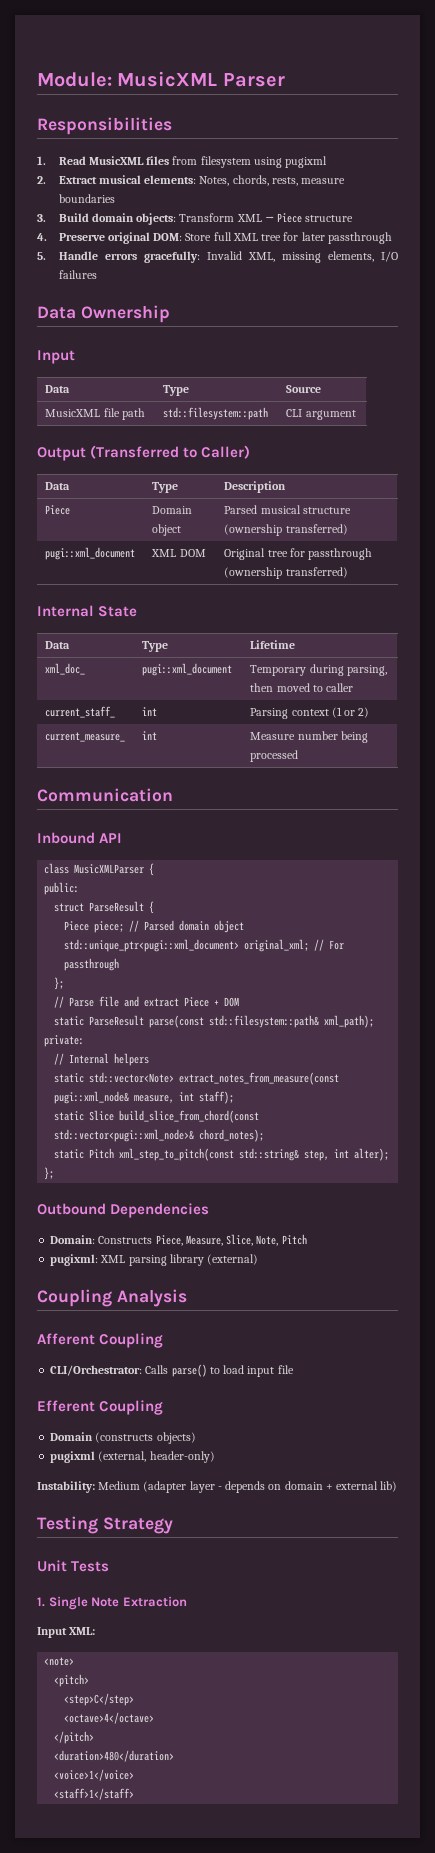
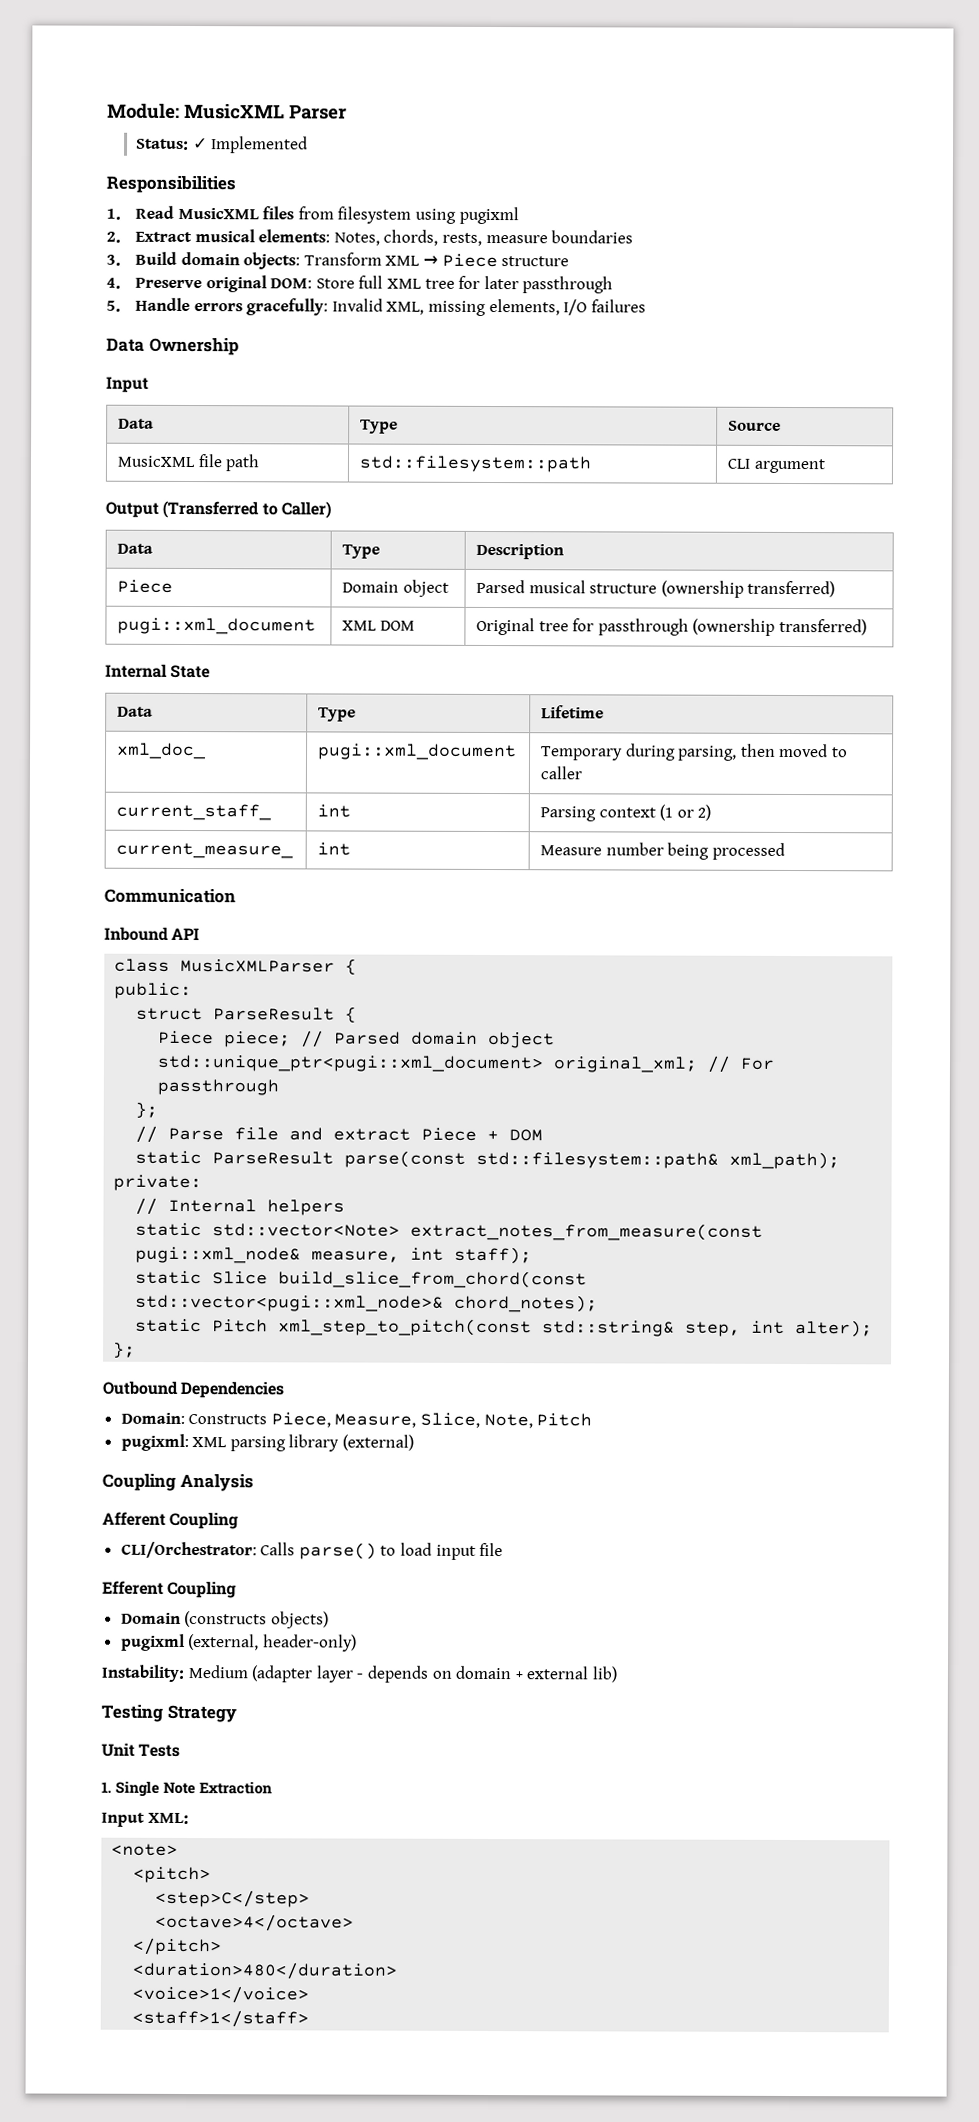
(285, 80) none -> [136,136,309,154] // Status: ✓ Implemented

